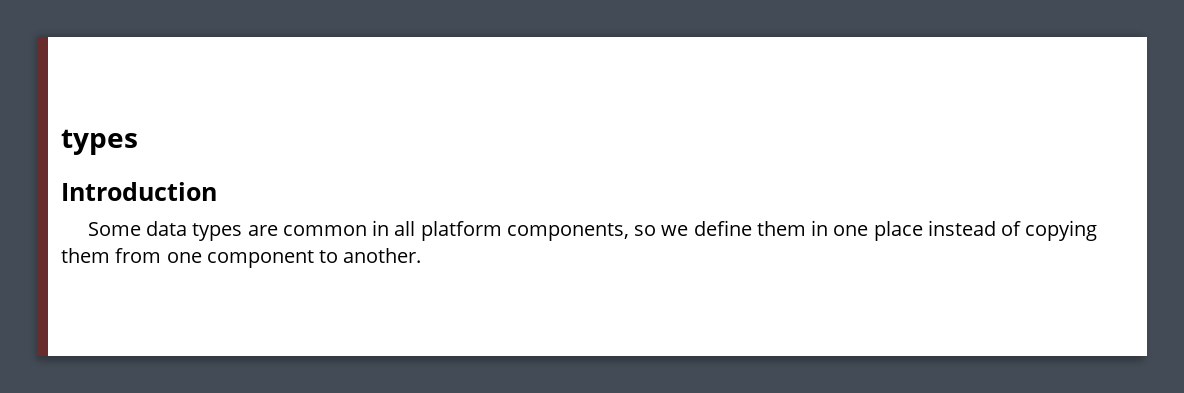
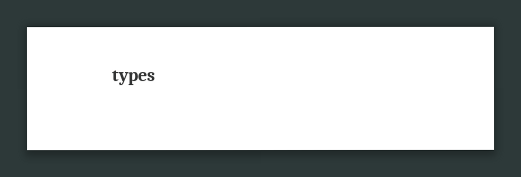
[61,129,138,155] [61,182,217,201] [87,220,1098,241] [61,248,422,268] types // Introduction // Some data types are common in all platform components, so we define them in one place instead of copying them from one component to another. -> [111,70,155,86] types

